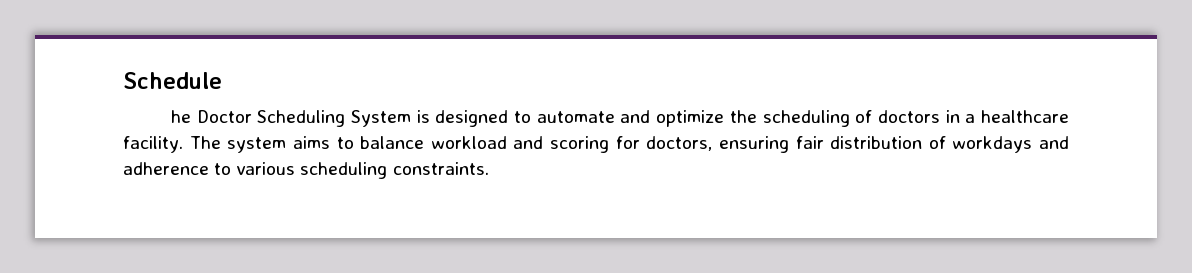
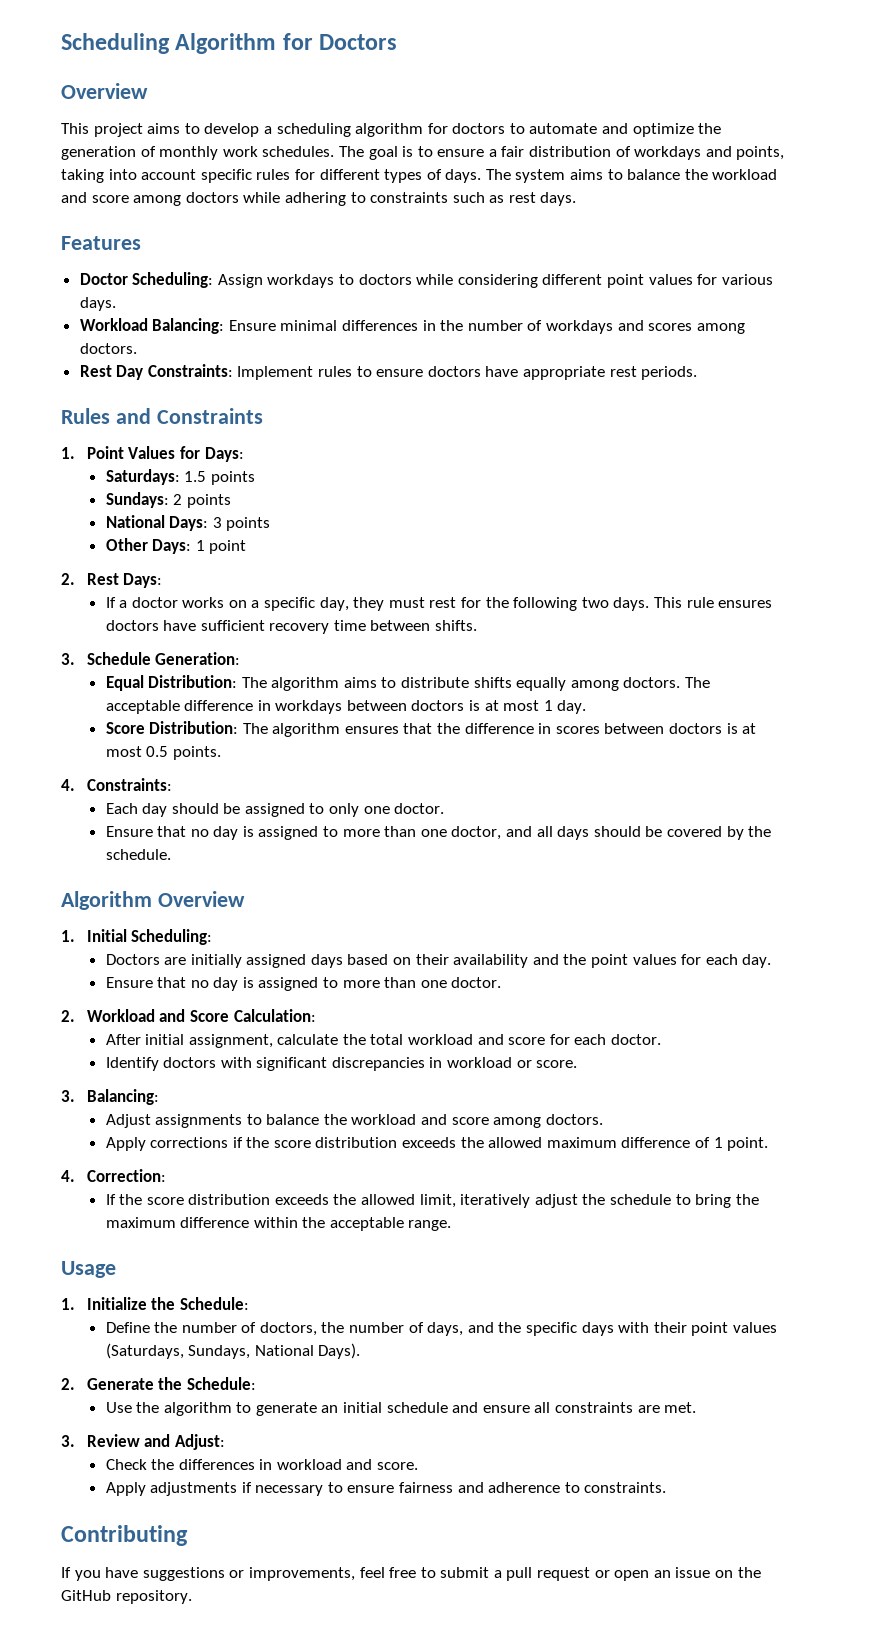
[123,72,222,89] [170,110,509,127] Schedule // he Doctor Scheduling System is designed -> [61,33,398,54] [61,83,148,99] [61,123,506,137] Scheduling Algorithm for Doctors // Overview // This project aims to develop a scheduling algorithm for doctors
[762,110,1069,127] [123,136,183,153] scheduling of doctors in a healthcare facility. -> [61,146,785,160] [61,169,482,183] generation of monthly work schedules. The goal is to ensure a fair distribution of workdays and points, taking into account specific rules for different types of days.
[430,136,1069,153] [123,162,489,179] workload and scoring for doctors, ensuring fair distribution of workdays and adherence to various scheduling constraints. -> [684,169,778,180] [61,192,577,206] [61,236,141,250] [79,272,773,288] [79,297,116,311] [79,318,745,334] [79,343,137,354] [79,364,698,380] [61,408,263,424] [61,446,244,462] [105,469,255,485] [105,492,231,508] [105,515,271,531] [105,538,247,554] [61,573,163,588] [105,597,773,611] [105,620,478,634] [61,652,241,665] [105,675,711,691] [105,700,587,714] [105,721,757,737] [105,746,221,760] [61,778,172,791] [105,803,445,817] [105,826,772,840] [105,849,171,860] [61,891,245,910] [61,929,213,945] [105,954,772,968] [105,977,502,991] [61,1009,316,1022] [105,1034,662,1048] [105,1057,578,1071] [61,1089,159,1105] [105,1114,603,1128] [105,1137,769,1151] [61,1169,166,1182] [105,1194,759,1208] [105,1217,452,1231] [61,1261,116,1278] [61,1297,250,1310] [105,1322,777,1336] [105,1343,361,1359] [61,1377,257,1390] [105,1402,697,1416] [61,1434,226,1450] [105,1459,419,1470] [105,1482,667,1496] [61,1525,188,1546] [61,1567,761,1581] [61,1590,192,1604] the workload and score among doctors while adhering to constraints such as rest days. // Features // Doctor Scheduling: Assign workdays to doctors while considering different point values for various days. // Workload Balancing: Ensure minimal differences in the number of workdays and scores among doctors. // Rest Day Constraints: Implement rules to ensure doctors have appropriate rest periods. // Rules and Constraints // 1. Point Values for Days: // Saturdays: 1.5 points // Sundays: 2 points // National Days: 3 points // Other Days: 1 point // 2. Rest Days: // If a doctor works on a specific day, they must rest for the following two days. This rule ensures doctors have sufficient recovery time between shifts. // 3. Schedule Generation: // Equal Distribution: The algorithm aims to distribute shifts equally among doctors. The acceptable difference in workdays between doctors is at most 1 day. // Score Distribution: The algorithm ensures that the difference in scores between doctors is at most 0.5 points. // 4. Constraints: // Each day should be assigned to only one doctor. // Ensure that no day is assigned to more than one doctor, and all days should be covered by the schedule. // Algorithm Overview // 1. Initial Scheduling: // Doctors are initially assigned days based on their availability and the point values for each day. // Ensure that no day is assigned to more than one doctor. // 2. Workload and Score Calculation: // After initial assignment, calculate the total workload and score for each doctor. // Identify doctors with significant discrepancies in workload or score. // 3. Balancing: // Adjust assignments to balance the workload and score among doctors. // Apply corrections if the score distribution exceeds the allowed maximum difference of 1 point. // 4. Correction: // If the score distribution exceeds the allowed limit, iteratively adjust the schedule to bring the maximum difference within the acceptable range. // Usage // 1. Initialize the Schedule: // Define the number of doctors, the number of days, and the specific days with their point values (Saturdays, Sundays, National Days). // 2. Generate the Schedule: // Use the algorithm to generate an initial schedule and ensure all constraints are met. // 3. Review and Adjust: // Check the differences in workload and score. // Apply adjustments if necessary to ensure fairness and adherence to constraints. // Contributing // If you have suggestions or improvements, feel free to submit a pull request or open an issue on the GitHub repository.

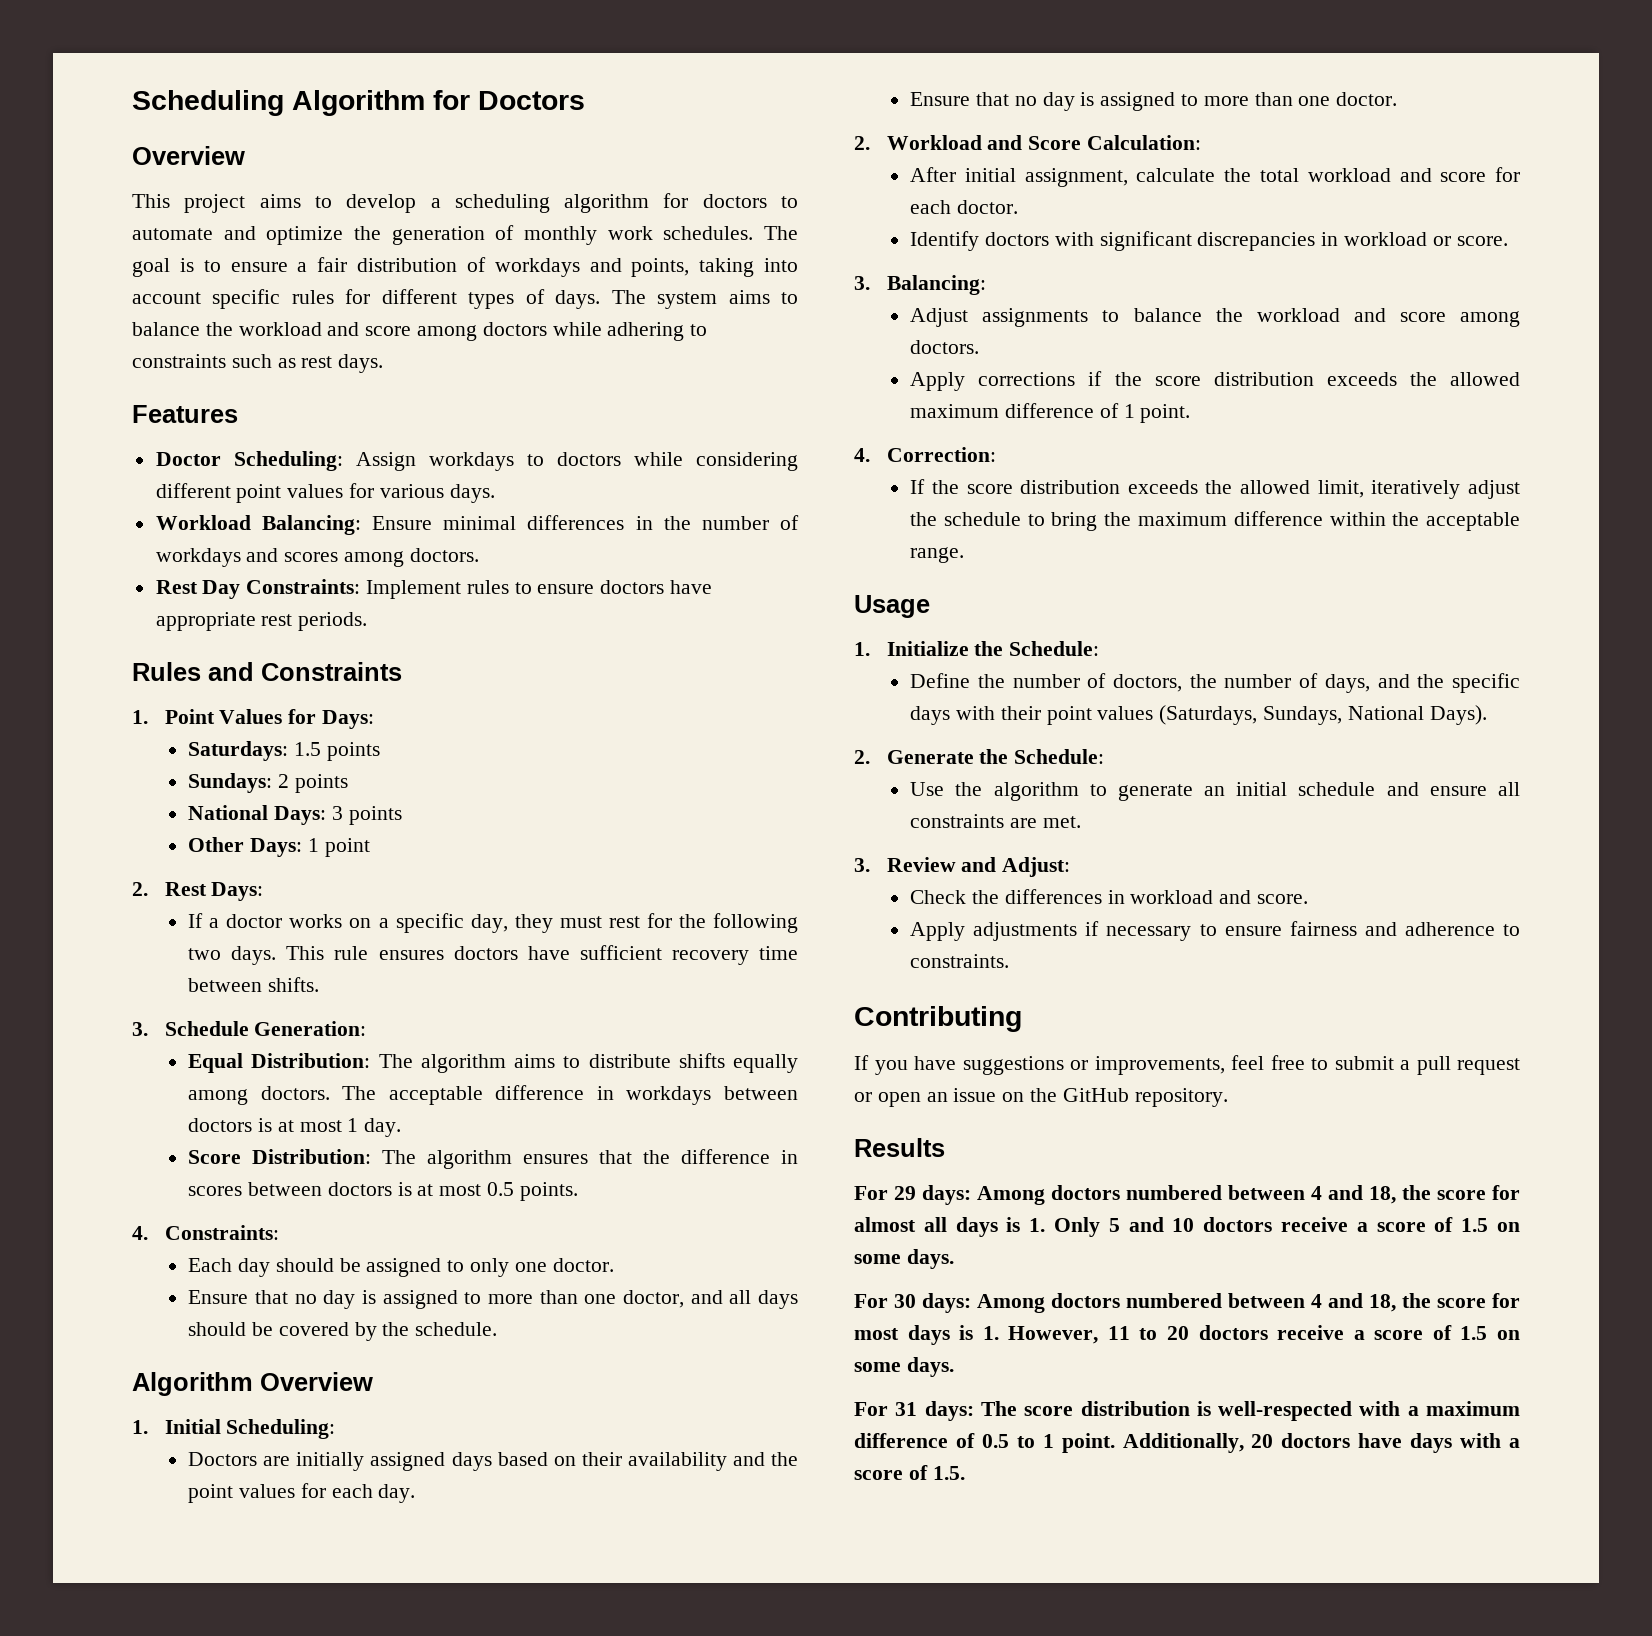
(192, 1597) none -> [854,1138,945,1157] [854,1185,1520,1205] [854,1217,1520,1237] [854,1249,954,1269] [854,1293,1520,1313] [854,1325,1520,1345] [854,1357,954,1377] [854,1401,1520,1421] [854,1433,1520,1453] [854,1465,965,1480] // Results // For 29 days: Among doctors numbered between 4 and 18, the score for almost all days is 1. Only 5 and 10 doctors receive a score of 1.5 on some days. // For 30 days: Among doctors numbered between 4 and 18, the score for most days is 1. However, 11 to 20 doctors receive a score of 1.5 on some days. // For 31 days: The score distribution is well-respected with a maximum difference of 0.5 to 1 point. Additionally, 20 doctors have days with a score of 1.5.

